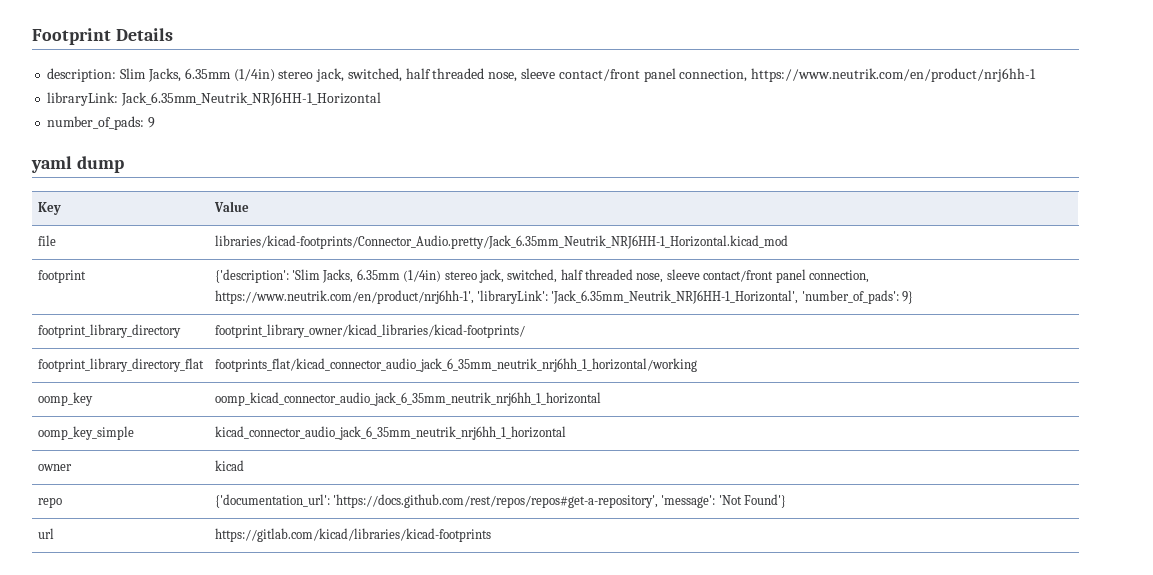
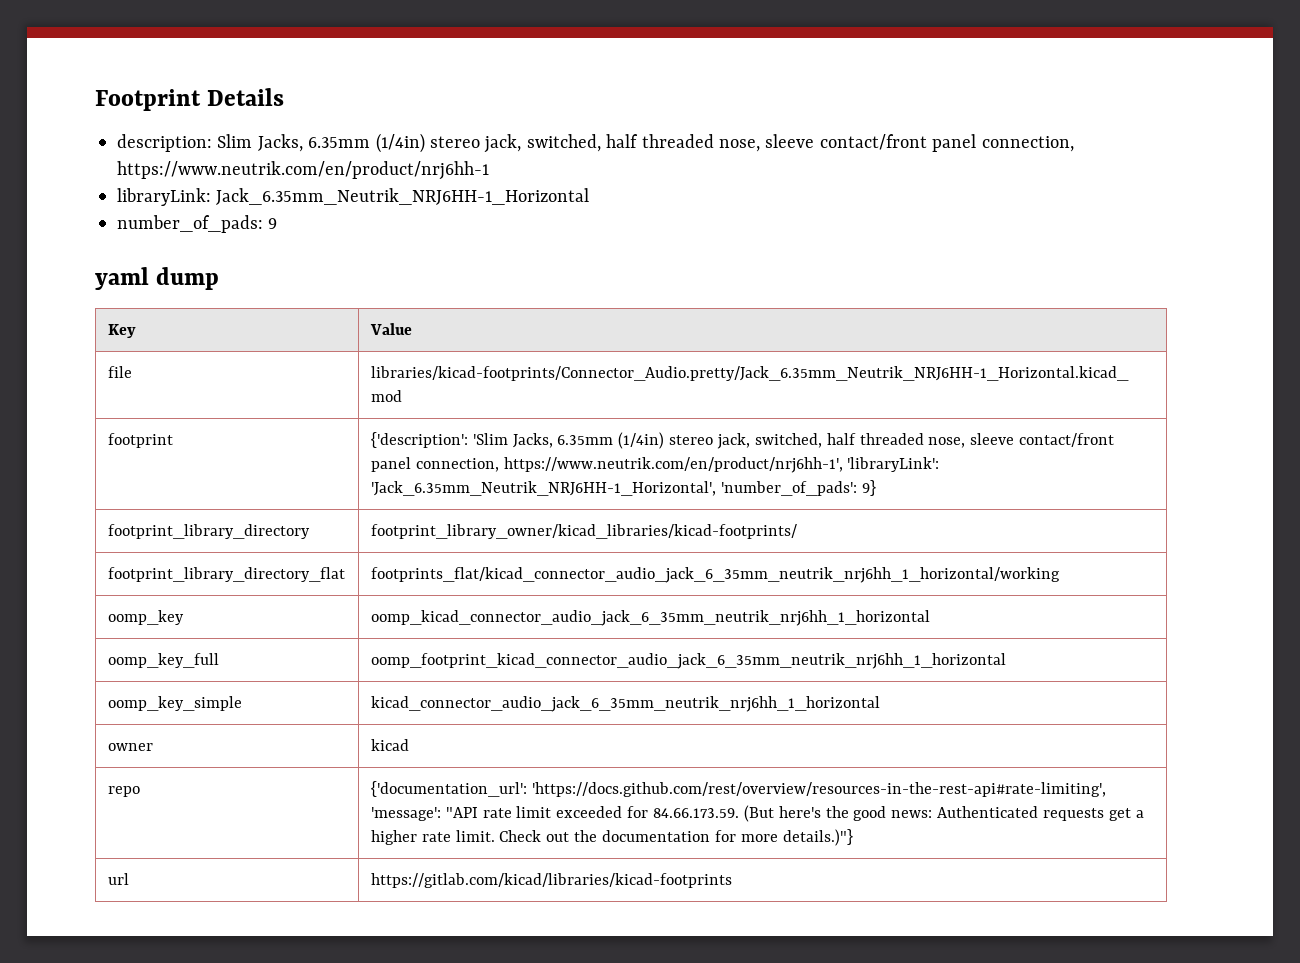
(601, 399) none -> [107,653,219,668] [370,653,1006,669] // oomp_key_full | oomp_footprint_kicad_connector_audio_jack_6_35mm_neutrik_nrj6hh_1_horizontal
[333,494,787,508] 'https://docs.github.com/rest/repos/repos#get-a-repository', 'message': 'Not Found'} -> [531,782,1106,797] [370,805,1144,822] [370,829,853,846] 'https://docs.github.com/rest/overview/resources-in-the-rest-api#rate-limiting', 'message': "API rate limit exceeded for 84.66.173.59. (But here's the good news: Authenticated requests get a higher rate limit. Check out the documentation for more details.)"}

